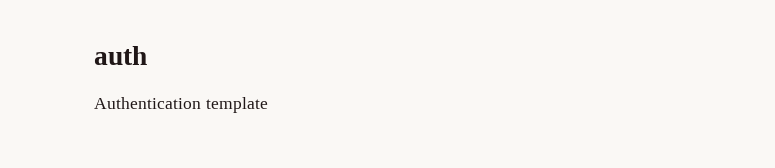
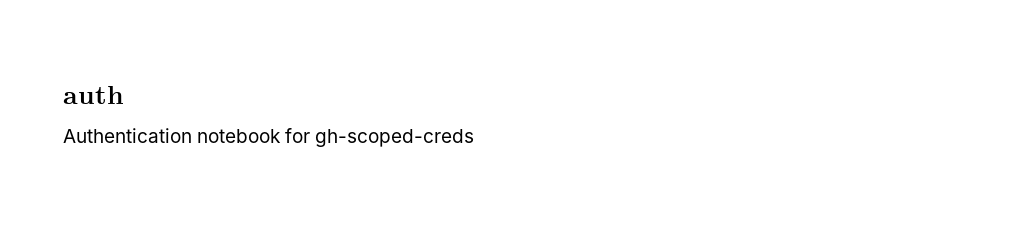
[205,97,268,113] template -> [197,128,475,147] notebook for gh-scoped-creds

